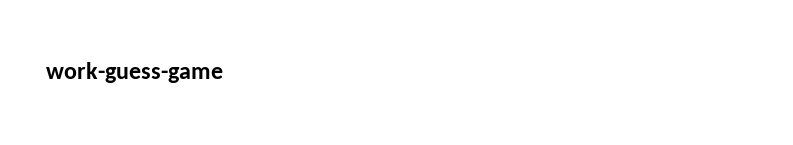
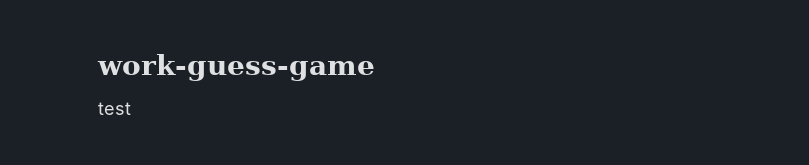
(223, 72) none -> [98,102,131,115] // test

